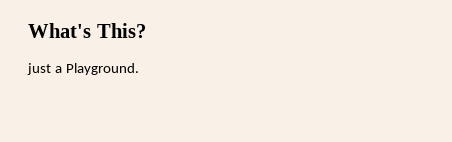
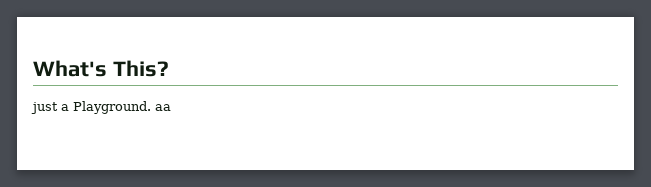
(139, 69) none -> [155,104,171,111] aa

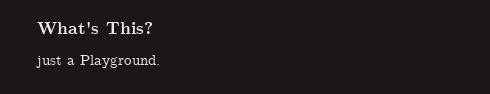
[155,104,171,111] aa -> (160, 61) none

